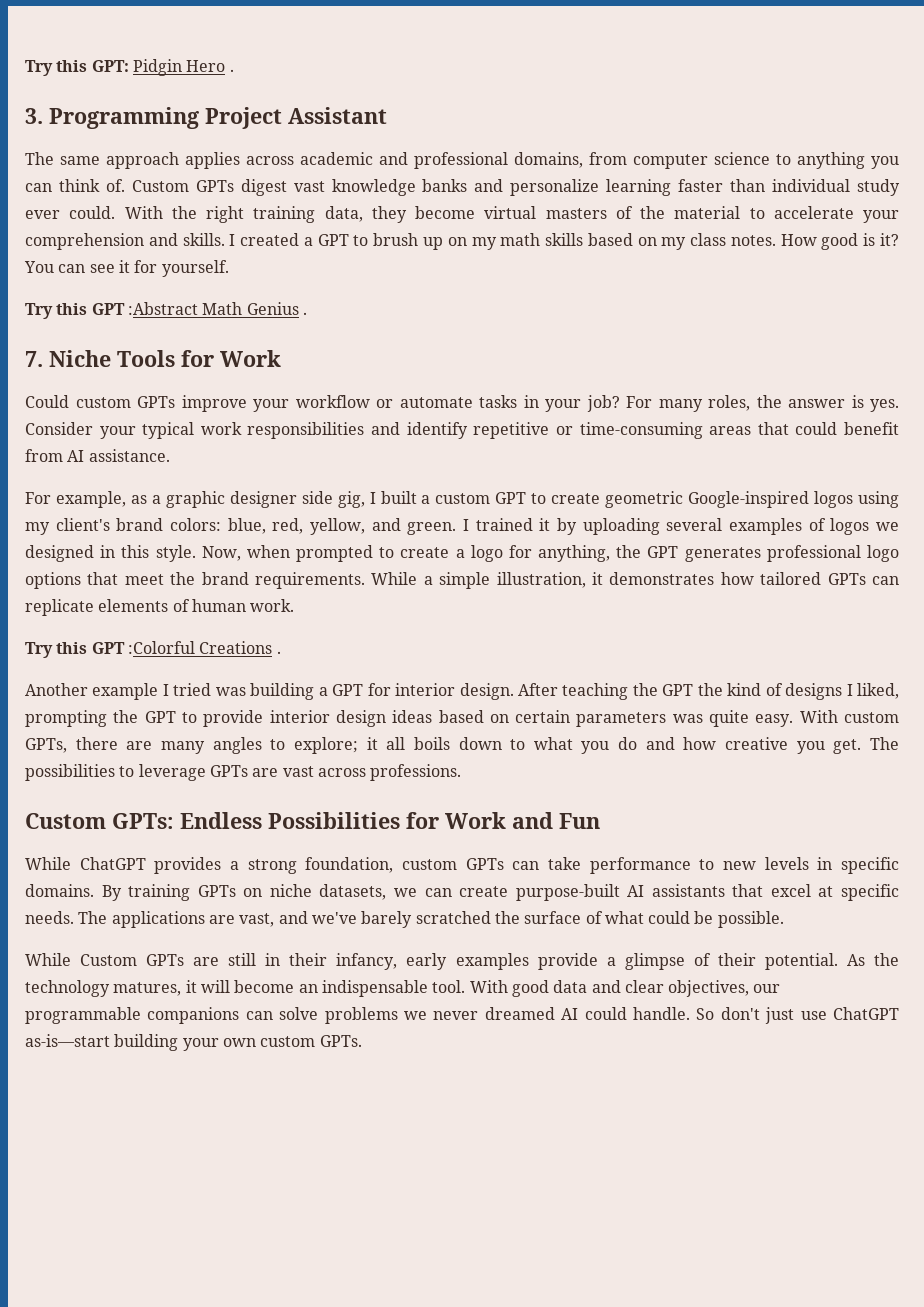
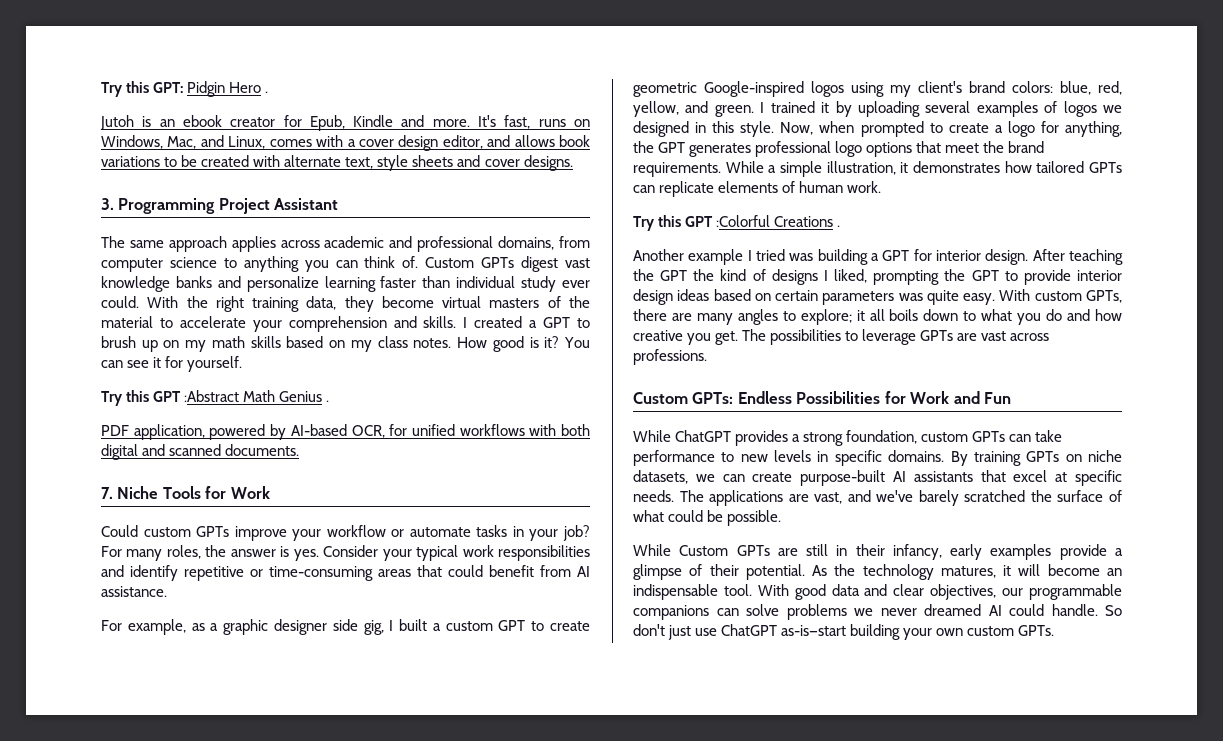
(234, 70) none -> [100,115,591,131] [101,135,590,151] [101,155,573,171] // Jutoh is an ebook creator for Epub, Kindle and more. It's fast, runs on Windows, Mac, and Linux, comes with a cover design editor, and allows book variations to be created with alternate text, style sheets and cover designs.
(307, 313) none -> [101,424,590,440] [101,444,300,460] // PDF application, powered by AI-based OCR, for unified workflows with both digital and scanned documents.

